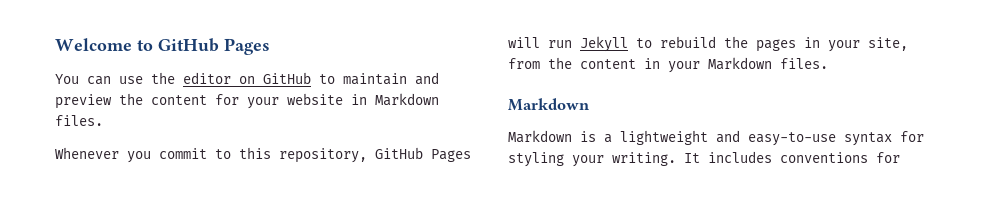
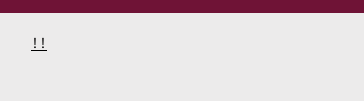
[55,38,270,55] [55,72,439,85] [55,93,439,109] [55,115,103,126] [55,147,471,163] [508,36,908,52] [508,57,828,73] [508,98,590,111] [508,130,924,146] [508,151,900,167] Welcome to GitHub Pages // You can use the editor on GitHub to maintain and preview the content for your website in Markdown files. // Whenever you commit to this repository, GitHub Pages will run Jekyll to rebuild the pages in your site, from the content in your Markdown files. // Markdown // Markdown is a lightweight and easy-to-use syntax for styling your writing. It includes conventions for -> [31,37,47,49] !!

